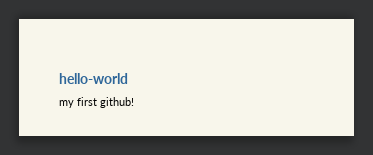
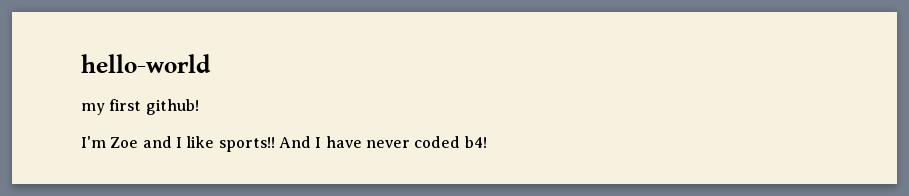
(134, 102) none -> [81,136,487,152] // I'm Zoe and I like sports!! And I have never coded b4!

